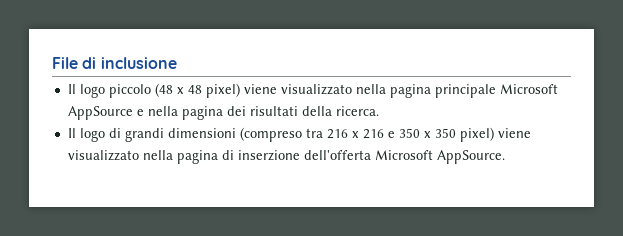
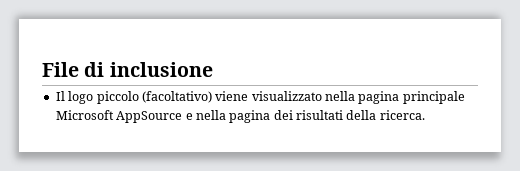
[154,83,240,98] (48 x 48 pixel) -> [141,91,212,103] (facoltativo)
[67,127,531,142] [67,150,505,164] // Il logo di grandi dimensioni (compreso tra 216 x 216 e 350 x 350 pixel) viene visualizzato nella pagina di inserzione dell'offerta Microsoft AppSource. -> (425, 115) none

